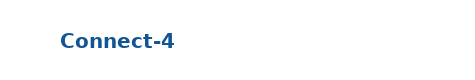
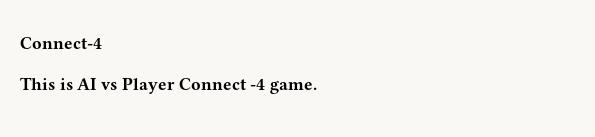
(175, 40) none -> [20,77,318,94] // This is AI vs Player Connect -4 game.

